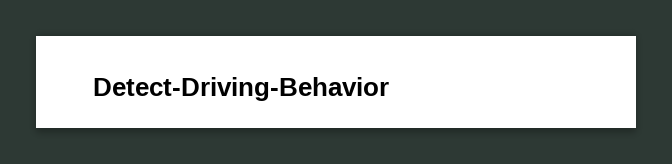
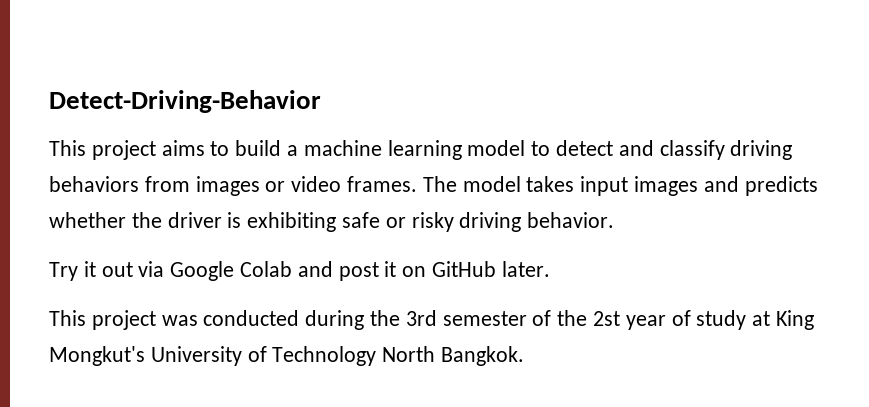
(389, 89) none -> [49,140,793,160] [49,176,818,196] [49,212,615,232] [49,261,550,281] [49,310,815,330] [49,346,525,366] // This project aims to build a machine learning model to detect and classify driving behaviors from images or video frames. The model takes input images and predicts whether the driver is exhibiting safe or risky driving behavior. // Try it out via Google Colab and post it on GitHub later. // This project was conducted during the 3rd semester of the 2st year of study at King Mongkut's University of Technology North Bangkok.

